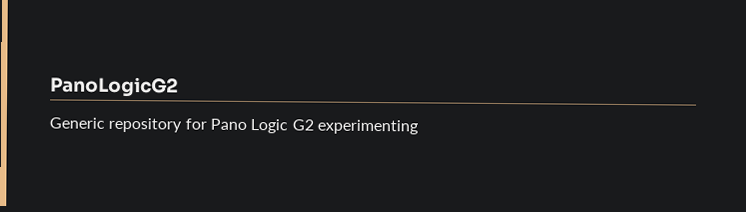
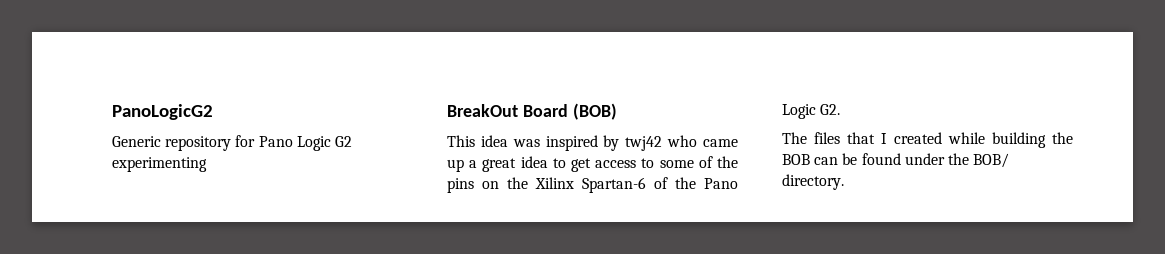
(418, 127) none -> [447,103,617,120] [447,135,738,151] [447,156,738,172] [447,177,738,193] [782,104,841,119] [782,132,1073,148] [782,153,1010,168] [782,174,844,190] // BreakOut Board (BOB) // This idea was inspired by twj42 who came up a great idea to get access to some of the pins on the Xilinx Spartan-6 of the Pano Logic G2. // The files that I created while building the BOB can be found under the BOB/ directory.

